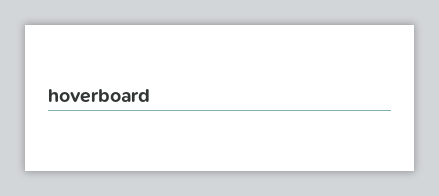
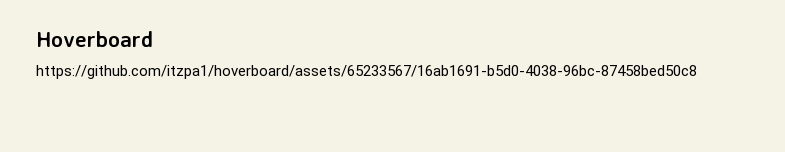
[48,89,150,103] hoverboard -> [36,31,153,47] [36,65,697,79] Hoverboard // https://github.com/itzpa1/hoverboard/assets/65233567/16ab1691-b5d0-4038-96bc-87458bed50c8

